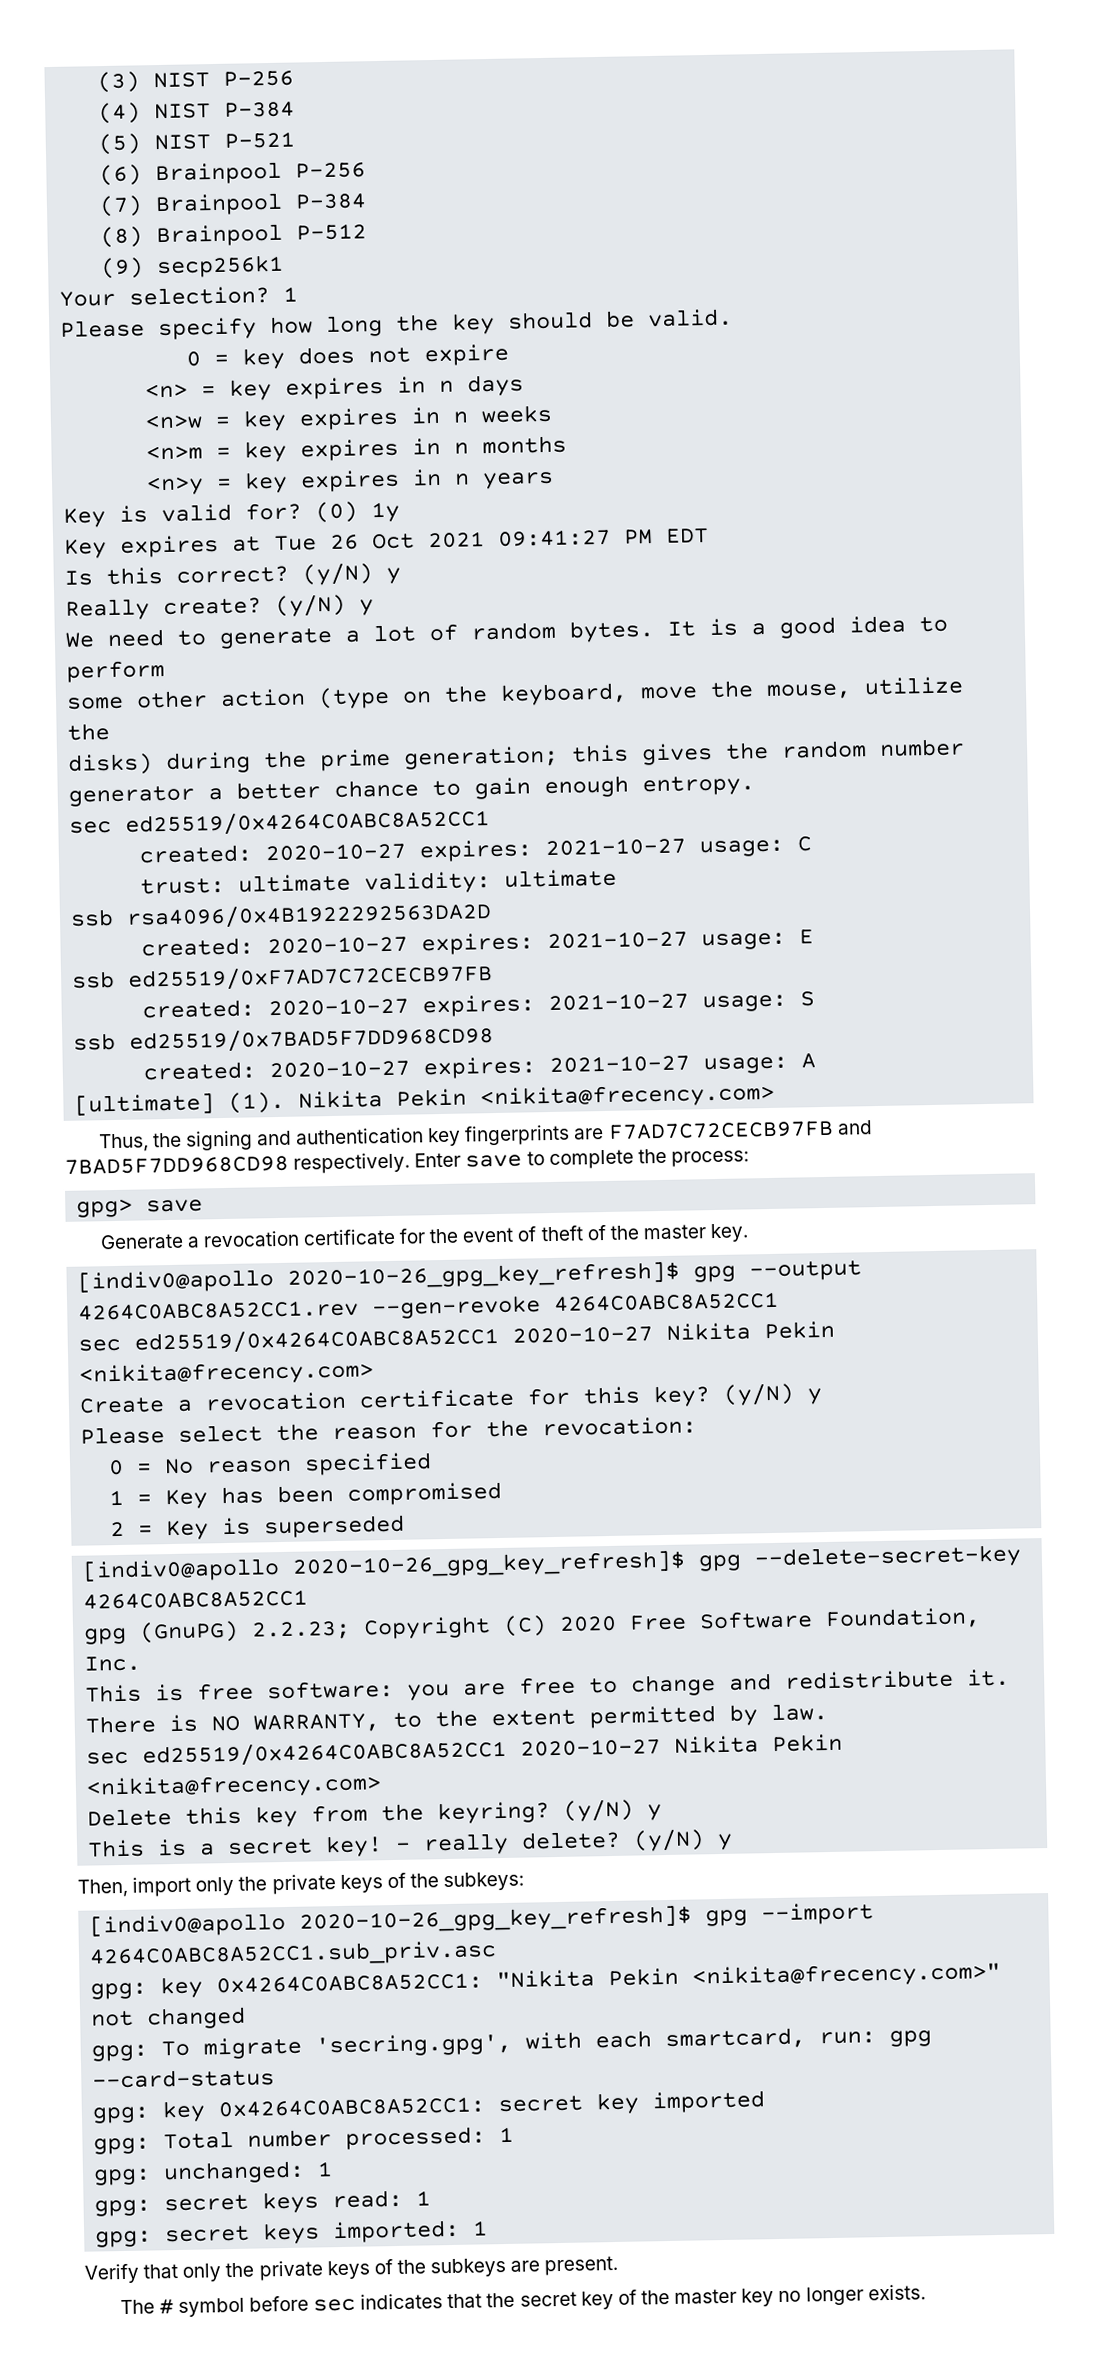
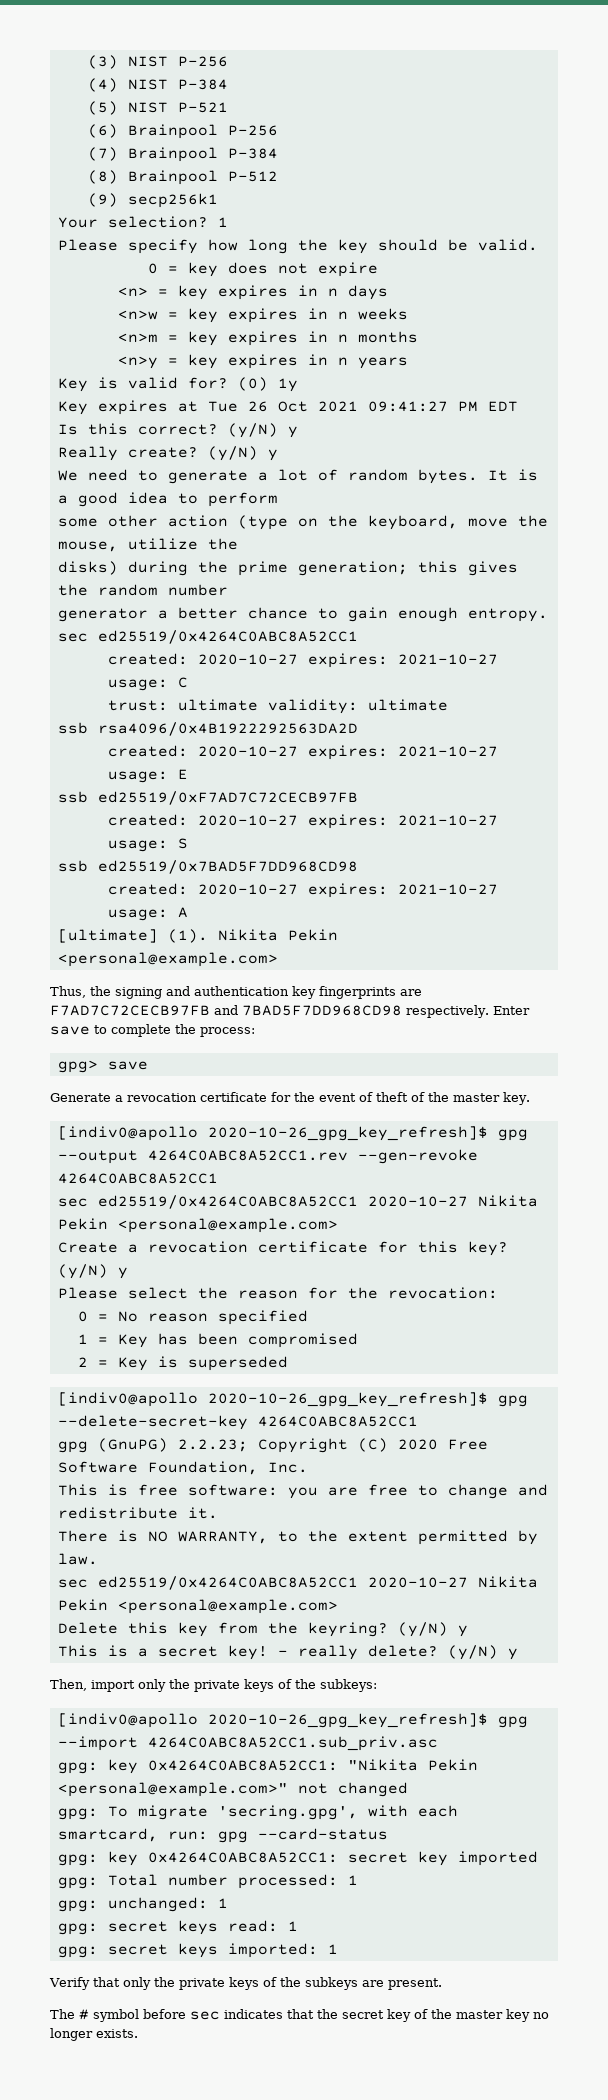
[480,1082,776,1110] <nikita@frecency.com> -> [57,952,278,967] <personal@example.com>
[79,1360,375,1387] <nikita@frecency.com> -> [117,1218,338,1233] <personal@example.com>
[86,1773,383,1800] <nikita@frecency.com> -> [117,1599,338,1614] <personal@example.com>
[692,1961,1002,1989] <nikita@frecency.com>" -> [57,1782,288,1797] <personal@example.com>"

